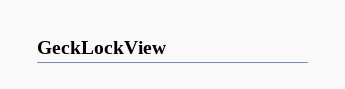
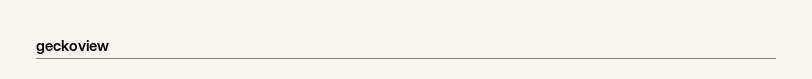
[37,41,166,54] GeckLockView -> [36,40,109,54] geckoview

